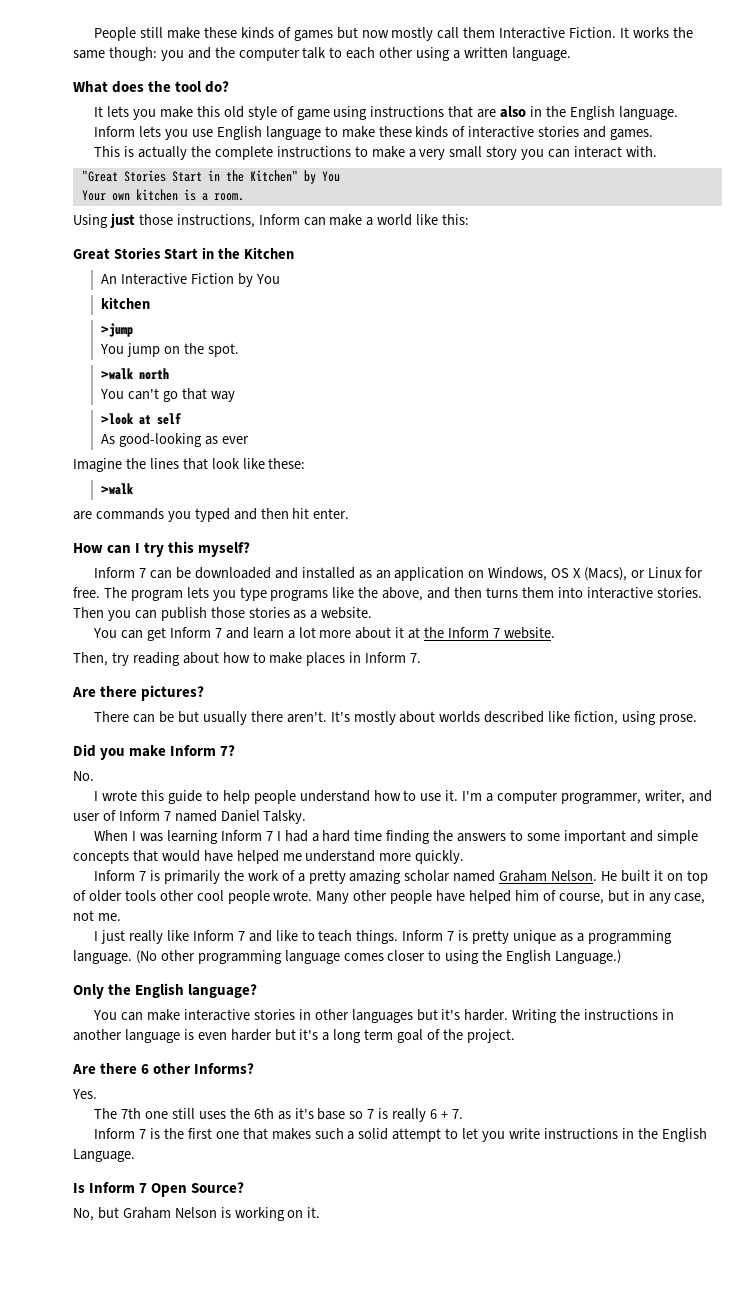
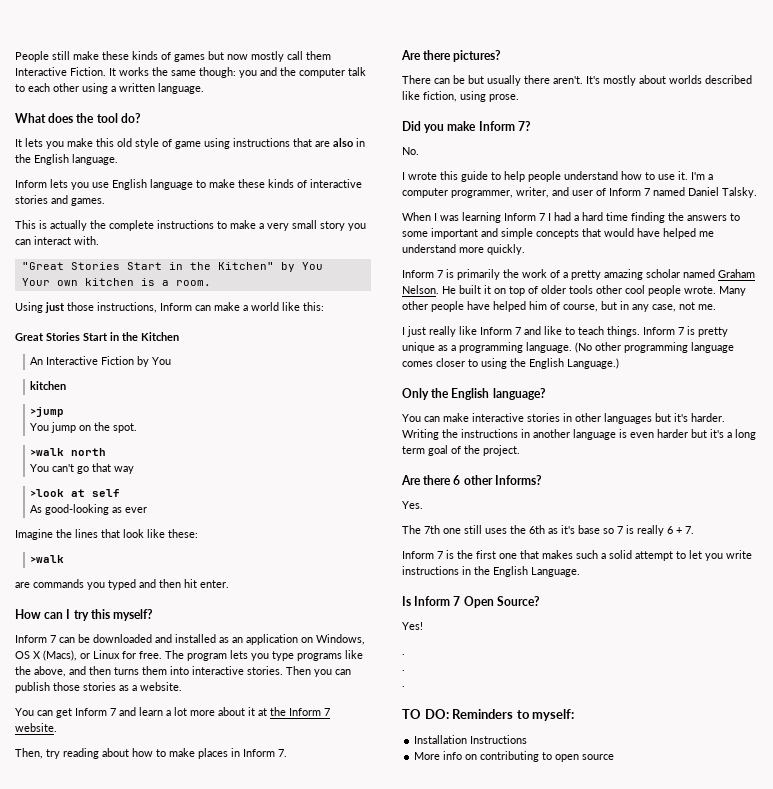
[73,1207,321,1221] No, but Graham Nelson is working on it. -> [402,622,423,630] [402,654,405,655] [402,670,405,671] [402,686,405,687] [402,709,575,721] [414,735,528,744] [414,751,615,762] Yes! // . // . // . // TO DO: Reminders to myself: // Installation Instructions // More info on contributing to open source

